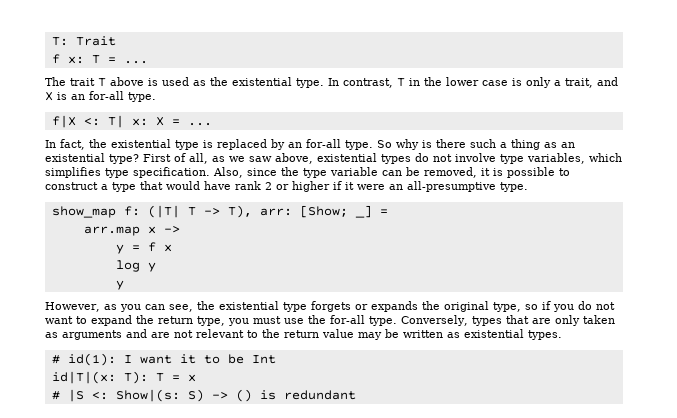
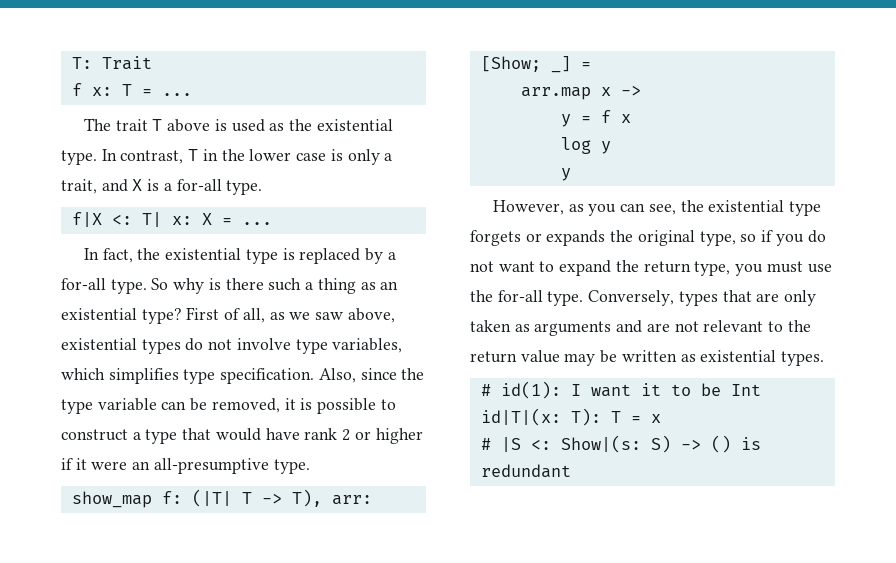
[71,94,85,100] an -> [163,183,172,191] a
[288,142,302,148] an -> [387,252,396,260] a

